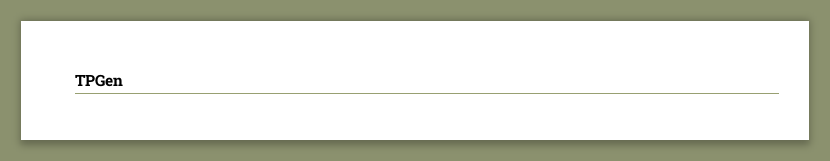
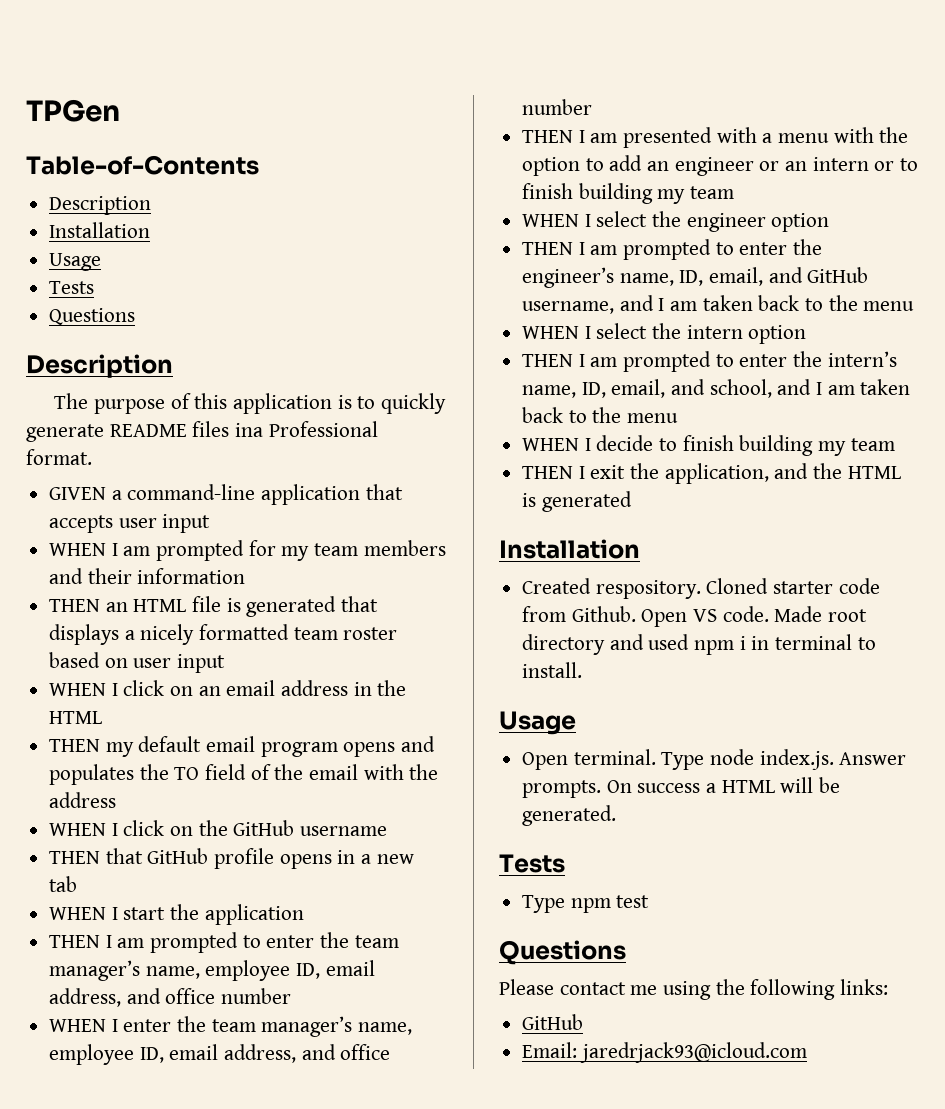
(123, 80) none -> [26,155,259,175] [49,196,152,215] [49,222,151,238] [49,253,102,271] [49,281,95,294] [49,308,136,325] [26,354,173,378] [54,393,446,414] [26,421,378,442] [26,449,92,465] [49,484,403,505] [49,514,211,533] [49,540,446,561] [49,568,246,584] [49,596,379,617] [49,624,398,645] [49,652,226,673] [49,680,407,696] [49,711,103,724] [49,736,436,757] [49,764,439,785] [49,792,117,808] [49,820,388,836] [49,848,414,869] [49,876,78,892] [49,904,304,925] [49,932,399,953] [49,960,375,981] [49,988,292,1007] [49,1016,413,1037] [49,1044,391,1065] [522,99,593,115] [522,127,909,148] [522,155,919,176] [522,183,735,204] [522,211,830,232] [522,239,823,260] [522,267,869,288] [522,295,915,314] [522,323,807,344] [522,351,897,372] [522,379,911,398] [522,407,679,423] [522,435,895,456] [522,463,901,484] [522,491,632,512] [499,539,640,559] [522,578,880,599] [522,606,868,627] [522,634,876,655] [522,662,583,678] [499,711,576,735] [522,749,907,770] [522,777,841,798] [522,805,617,826] [499,854,565,873] [522,895,650,913] [499,940,626,965] [499,979,889,1000] [522,1014,584,1030] [522,1042,807,1063] // Table-of-Contents // Description // Installation // Usage // Tests // Questions // Description // The purpose of this application is to quickly generate README files ina Professional format. // GIVEN a command-line application that accepts user input // WHEN I am prompted for my team members and their information // THEN an HTML file is generated that displays a nicely formatted team roster based on user input // WHEN I click on an email address in the HTML // THEN my default email program opens and populates the TO field of the email with the address // WHEN I click on the GitHub username // THEN that GitHub profile opens in a new tab // WHEN I start the application // THEN I am prompted to enter the team manager’s name, employee ID, email address, and office number // WHEN I enter the team manager’s name, employee ID, email address, and office number // THEN I am presented with a menu with the option to add an engineer or an intern or to finish building my team // WHEN I select the engineer option // THEN I am prompted to enter the engineer’s name, ID, email, and GitHub username, and I am taken back to the menu // WHEN I select the intern option // THEN I am prompted to enter the intern’s name, ID, email, and school, and I am taken back to the menu // WHEN I decide to finish building my team // THEN I exit the application, and the HTML is generated // Installation // Created respository. Cloned starter code from Github. Open VS code. Made root directory and used npm i in terminal to install. // Usage // Open terminal. Type node index.js. Answer prompts. On success a HTML will be generated. // Tests // Type npm test // Questions // Please contact me using the following links: // GitHub // Email: jaredrjack93@icloud.com

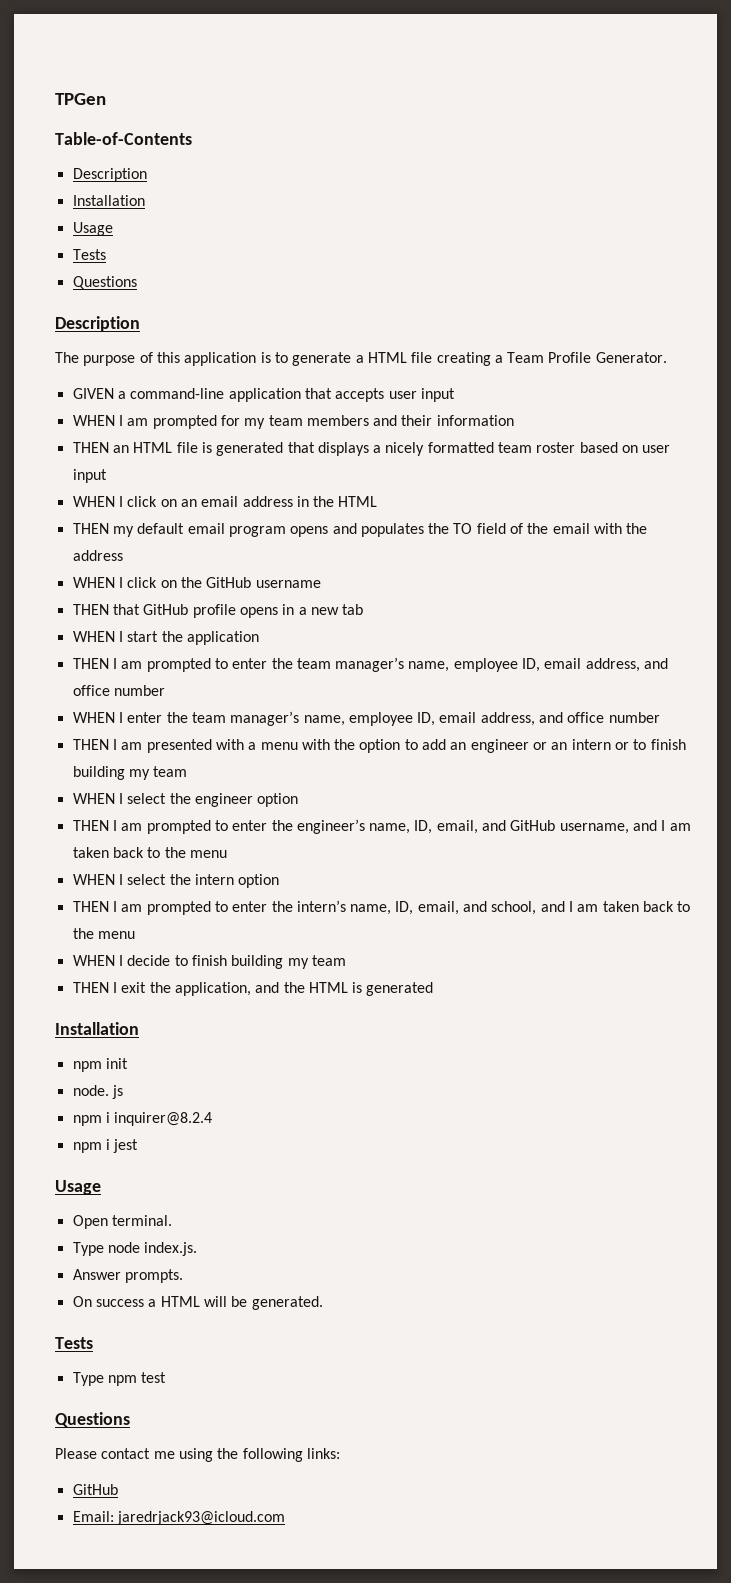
[380,393,446,414] [26,421,378,442] [26,449,92,465] quickly generate README files ina Professional format. -> [292,352,667,366] generate a HTML file creating a Team Profile Generator.
[522,578,880,599] [522,606,868,627] [522,634,876,655] [522,662,583,678] Created respository. Cloned starter code from Github. Open VS code. Made root directory and used npm i in terminal to install. -> [72,1058,128,1072] [72,1085,123,1099] [72,1112,213,1126] [72,1139,139,1153] npm init // node. js // npm i inquirer@8.2.4 // npm i jest
(656, 757) none -> (172, 1220) //
(834, 759) none -> (198, 1249) //
(602, 789) none -> (183, 1276) //

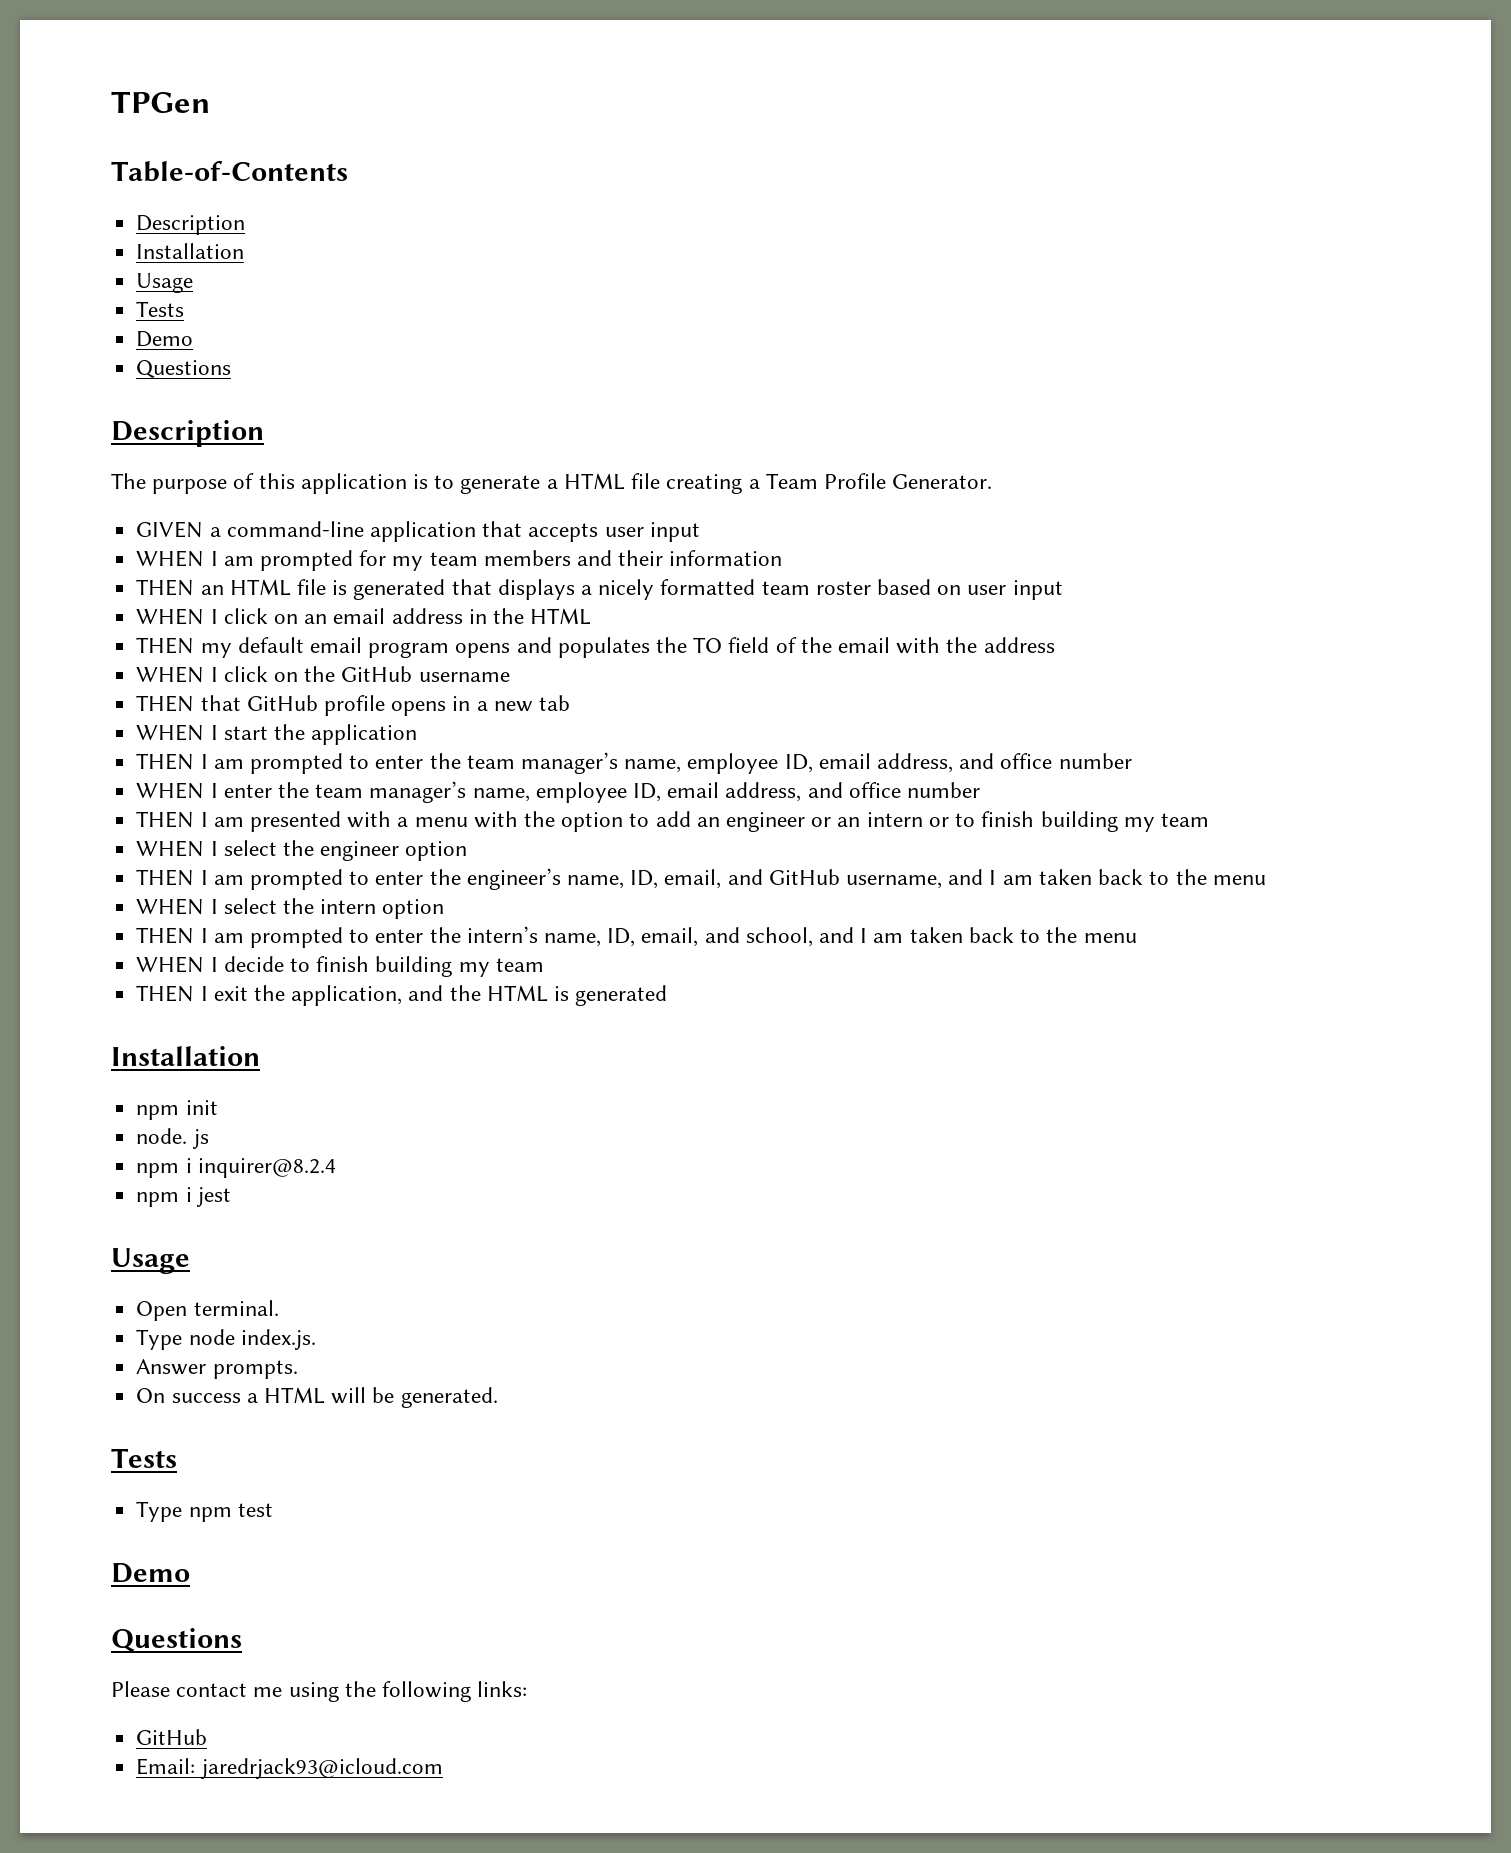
(106, 254) none -> [136,331,194,347] // Demo
(167, 1377) none -> [111,1563,190,1583] // Demo

